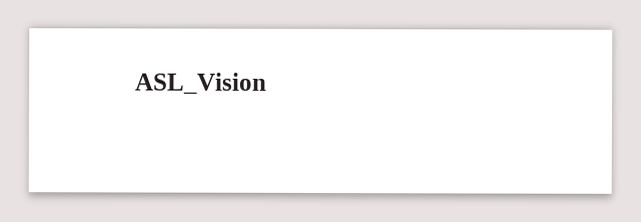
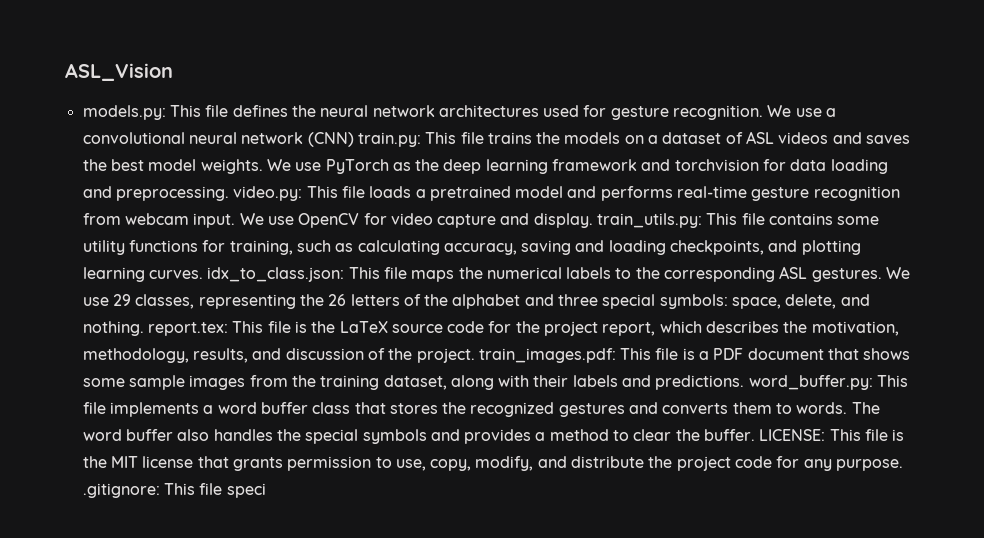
(267, 83) none -> [82,105,837,120] [82,131,911,147] [82,159,888,174] [82,186,900,201] [82,213,880,228] [82,240,861,255] [82,266,911,282] [82,294,870,309] [82,321,899,336] [82,348,911,363] [82,375,909,390] [82,402,880,417] [82,429,905,444] [82,456,904,471] [82,483,266,498] // models.py: This file defines the neural network architectures used for gesture recognition. We use a convolutional neural network (CNN) train.py: This file trains the models on a dataset of ASL videos and saves the best model weights. We use PyTorch as the deep learning framework and torchvision for data loading and preprocessing. video.py: This file loads a pretrained model and performs real-time gesture recognition from webcam input. We use OpenCV for video capture and display. train_utils.py: This file contains some utility functions for training, such as calculating accuracy, saving and loading checkpoints, and plotting learning curves. idx_to_class.json: This file maps the numerical labels to the corresponding ASL gestures. We use 29 classes, representing the 26 letters of the alphabet and three special symbols: space, delete, and nothing. report.tex: This file is the LaTeX source code for the project report, which describes the motivation, methodology, results, and discussion of the project. train_images.pdf: This file is a PDF document that shows some sample images from the training dataset, along with their labels and predictions. word_buffer.py: This file implements a word buffer class that stores the recognized gestures and converts them to words. The word buffer also handles the special symbols and provides a method to clear the buffer. LICENSE: This file is the MIT license that grants permission to use, copy, modify, and distribute the project code for any purpose. .gitignore: This file speci

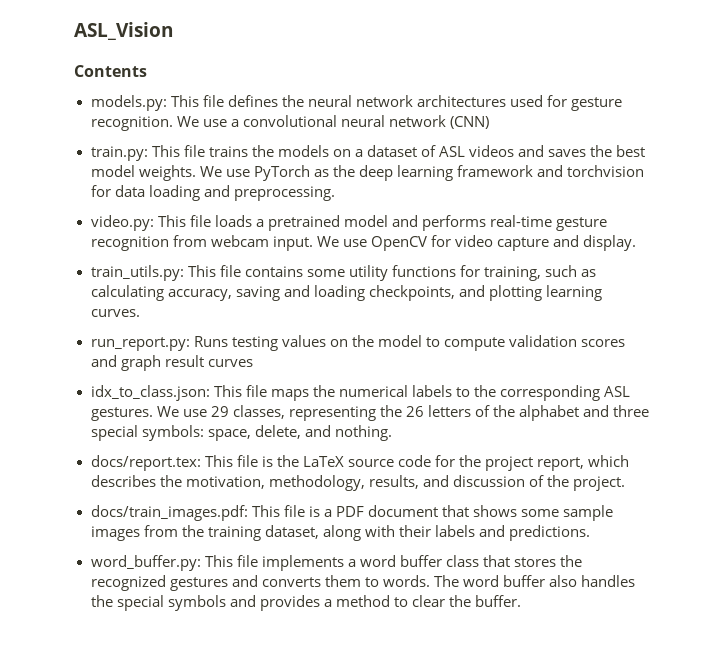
(173, 72) none -> [74,65,147,77] // Contents
(354, 139) none -> (489, 122) //
(229, 193) none -> (335, 193) //
(593, 220) none -> (637, 243) //
(203, 274) none -> [90,335,626,351] [90,355,253,371] // run_report.py: Runs testing values on the model to compute validation scores and graph result curves //
[147,322,228,336] report.tex: -> [90,455,201,471] // docs/report.tex:
[478,348,616,363] train_images.pdf: -> [90,505,248,521] // docs/train_images.pdf:
(745, 382) none -> (590, 533) //
[759,429,905,441] [82,456,904,471] [82,483,266,498] LICENSE: This file is the MIT license that grants permission to use, copy, modify, and distribute the project code for any purpose. .gitignore: This file speci -> (521, 601) none

